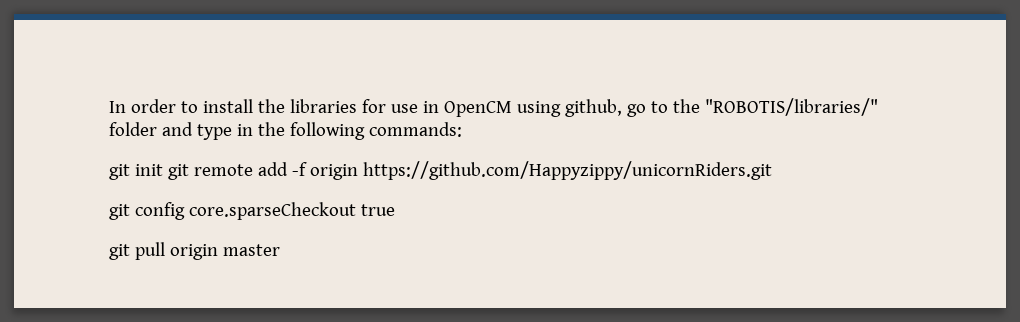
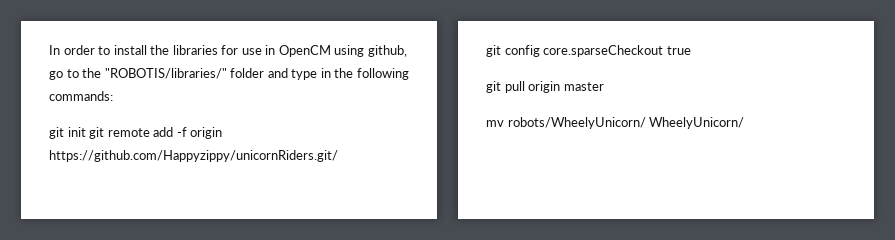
[362,161,772,180] https://github.com/Happyzippy/unicornRiders.git -> [49,150,338,162] https://github.com/Happyzippy/unicornRiders.git/
(280, 250) none -> [486,117,745,129] // mv robots/WheelyUnicorn/ WheelyUnicorn/

